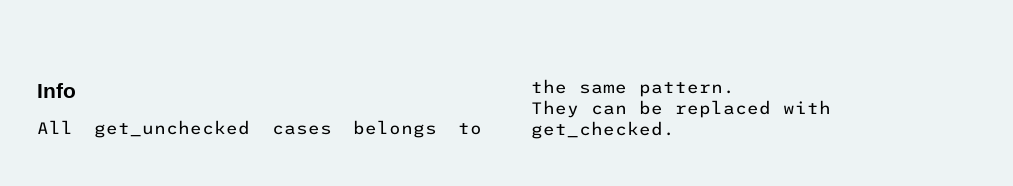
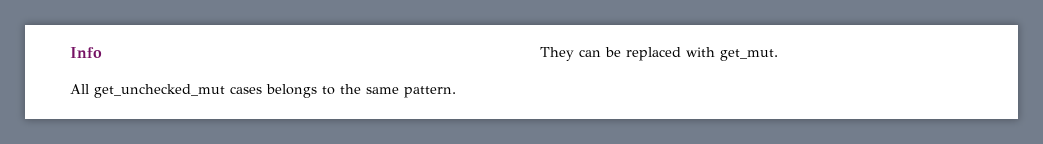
[94,120,251,138] get_unchecked -> [94,84,225,98] get_unchecked_mut
[531,121,675,139] get_checked. -> [720,49,778,61] get_mut.

